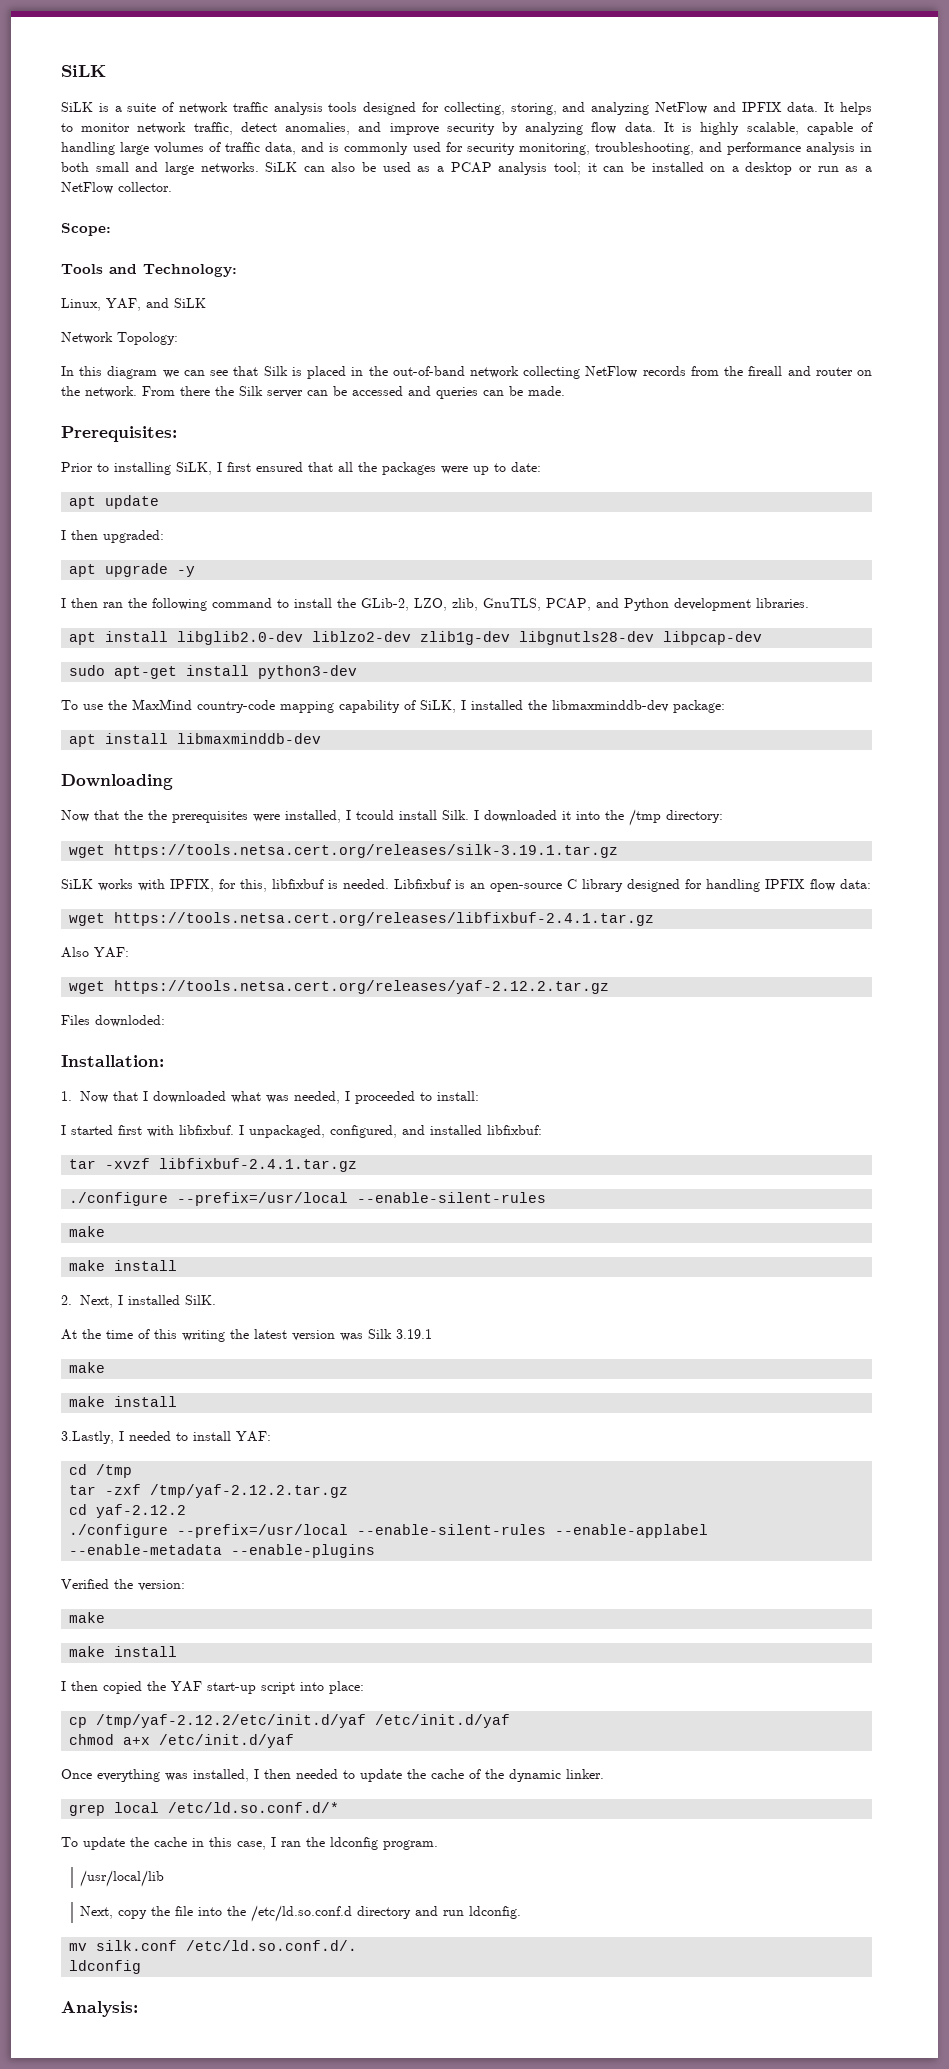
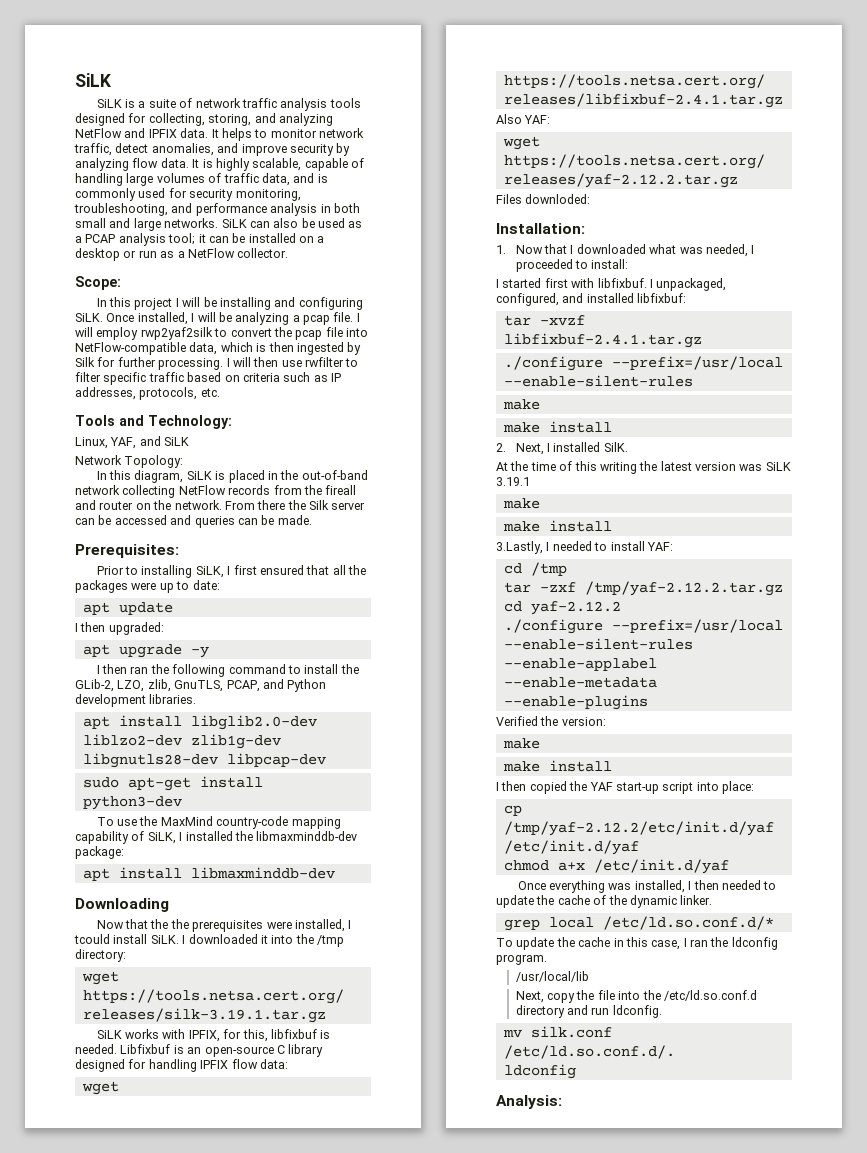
(111, 229) none -> [96,297,363,310] [75,312,360,325] [75,327,368,340] [75,342,362,355] [75,357,359,370] [75,372,341,385] [75,387,220,400] // In this project I will be installing and configuring SiLK. Once installed, I will be analyzing a pcap file. I will employ rwp2yaf2silk to convert the pcap file into NetFlow-compatible data, which is then ingested by Silk for further processing. I will then use rwfilter to filter specific traffic based on criteria such as IP addresses, protocols, etc.
[107,366,288,379] diagram we can see that Silk -> [134,470,212,483] diagram, SiLK
[442,810,469,820] Silk. -> [150,935,179,944] SiLK.
[368,1329,392,1339] Silk -> [765,462,791,471] SiLK

